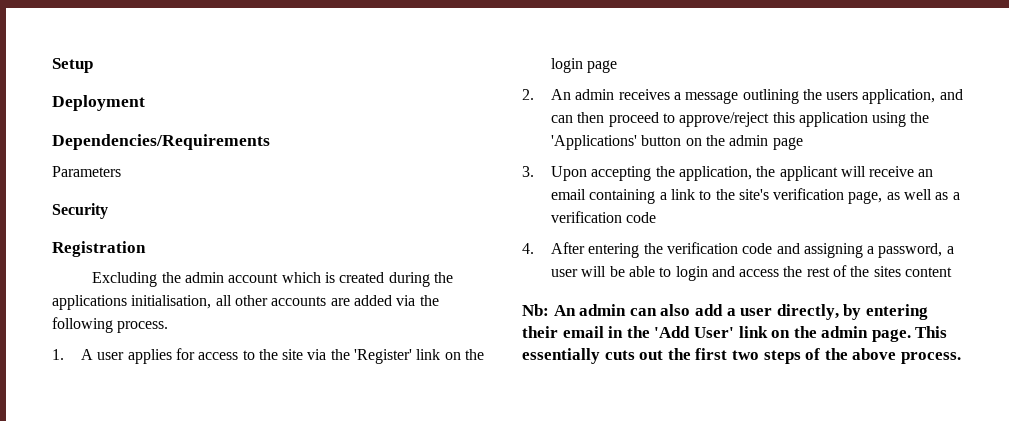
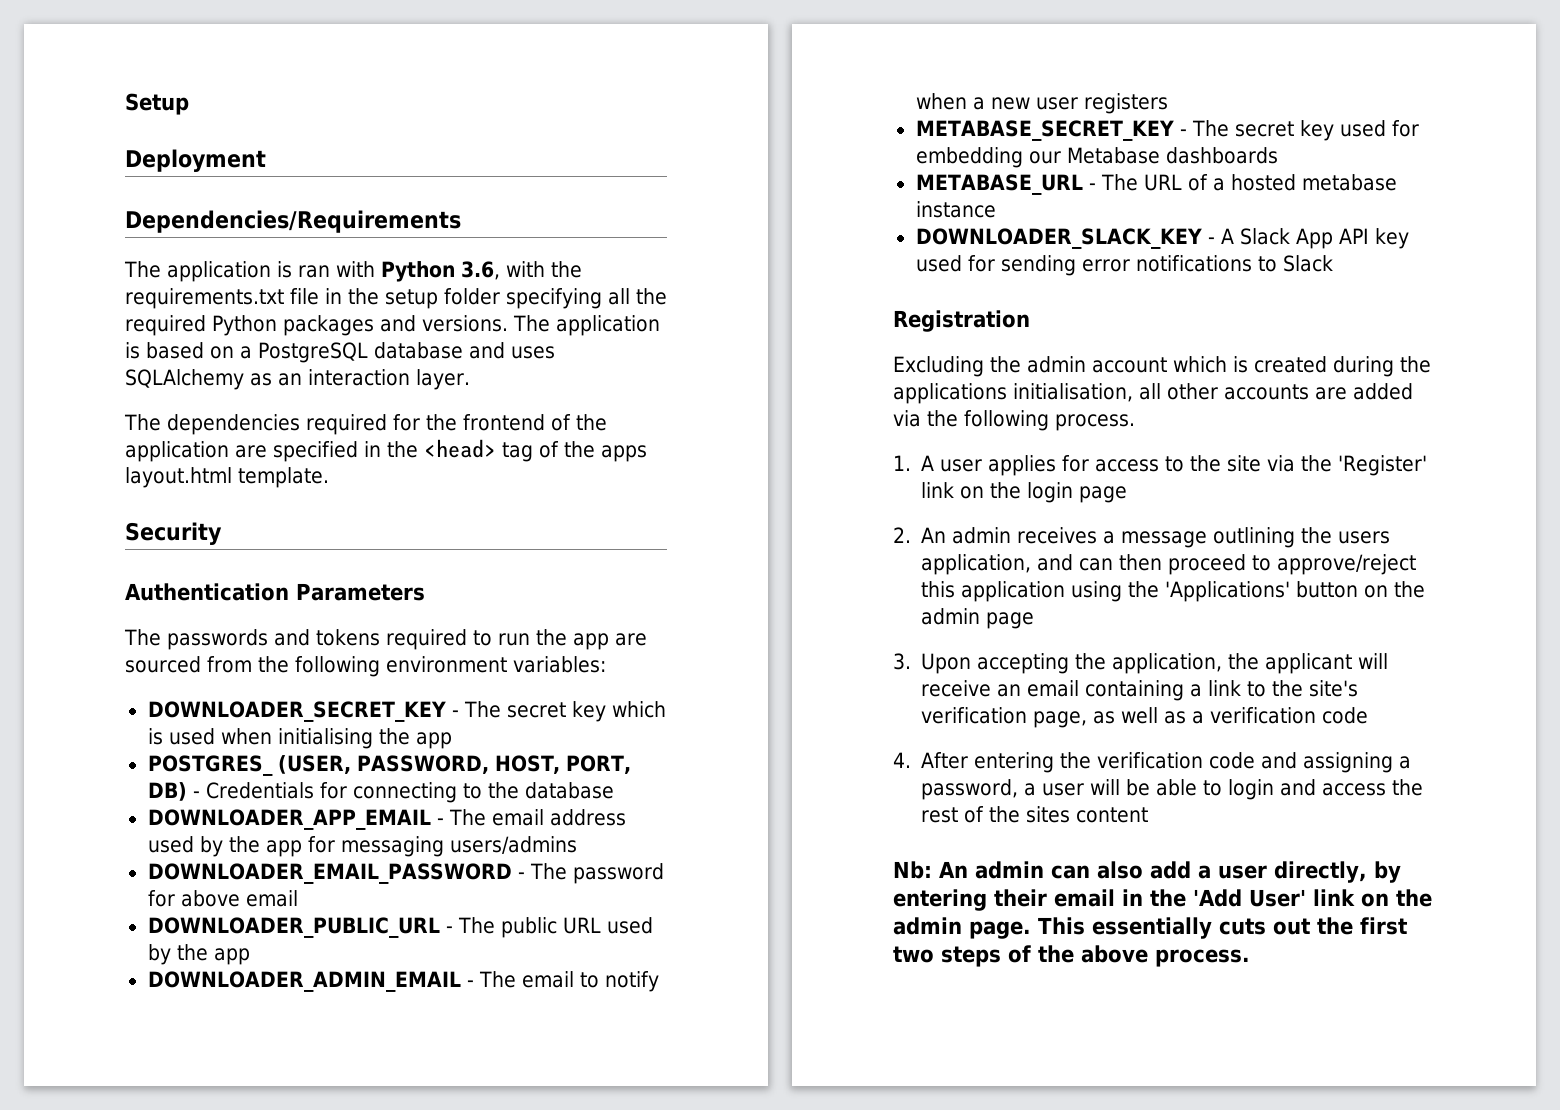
[52,166,121,177] [52,203,108,219] Parameters // Security -> [124,261,582,282] [125,288,667,309] [125,315,660,336] [125,342,555,363] [125,369,470,390] [124,414,607,435] [125,439,647,462] [125,467,329,488] [125,522,222,545] [125,583,425,601] [124,629,647,650] [125,656,606,677] [147,701,666,722] [147,728,452,749] [147,755,632,776] [147,782,614,803] [147,809,626,830] [147,836,577,857] [147,863,665,884] [147,890,298,907] [147,917,653,938] [147,944,250,965] [147,971,659,992] [915,93,1168,114] [915,120,1419,141] [915,147,1278,168] [915,174,1397,195] [915,201,996,218] [915,228,1409,249] [915,255,1333,276] The application is ran with Python 3.6, with the requirements.txt file in the setup folder specifying all the required Python packages and versions. The application is based on a PostgreSQL database and uses SQLAlchemy as an interaction layer. // The dependencies required for the frontend of the application are specified in the <head> tag of the apps layout.html template. // Security // Authentication Parameters // The passwords and tokens required to run the app are sourced from the following environment variables: // DOWNLOADER_SECRET_KEY - The secret key which is used when initialising the app // POSTGRES_ (USER, PASSWORD, HOST, PORT, DB) - Credentials for connecting to the database // DOWNLOADER_APP_EMAIL - The email address used by the app for messaging users/admins // DOWNLOADER_EMAIL_PASSWORD - The password for above email // DOWNLOADER_PUBLIC_URL - The public URL used by the app // DOWNLOADER_ADMIN_EMAIL - The email to notify when a new user registers // METABASE_SECRET_KEY - The secret key used for embedding our Metabase dashboards // METABASE_URL - The URL of a hosted metabase instance // DOWNLOADER_SLACK_KEY - A Slack App API key used for sending error notifications to Slack

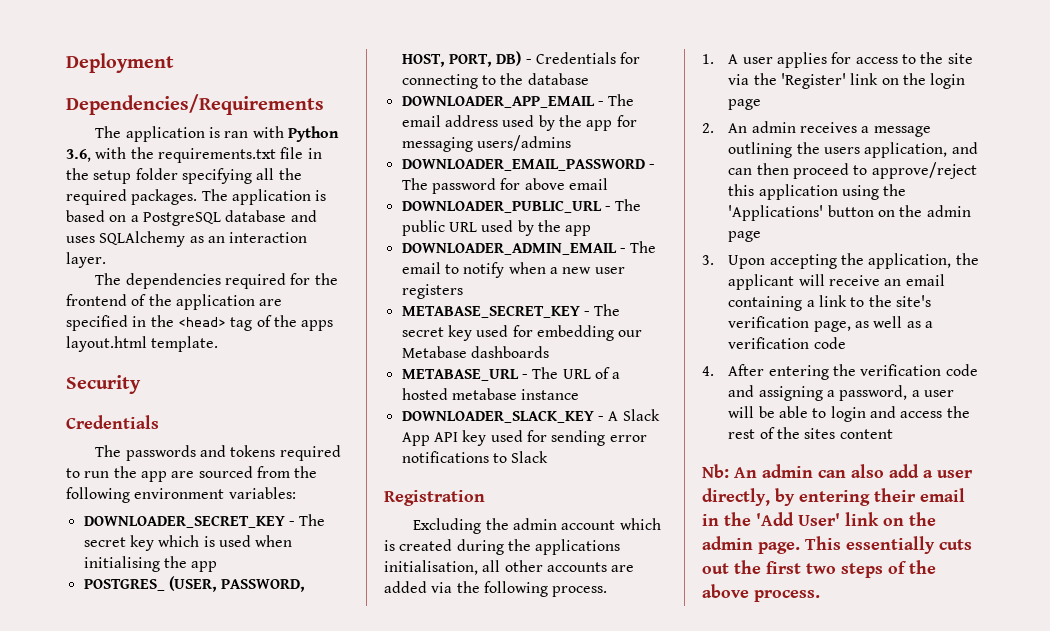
[125,93,189,115] Setup // -> (66, 63) none
[212,315,508,336] Python packages and versions. -> [131,189,198,205] packages.
[125,583,425,601] Authentication Parameters -> [66,415,159,429] Credentials

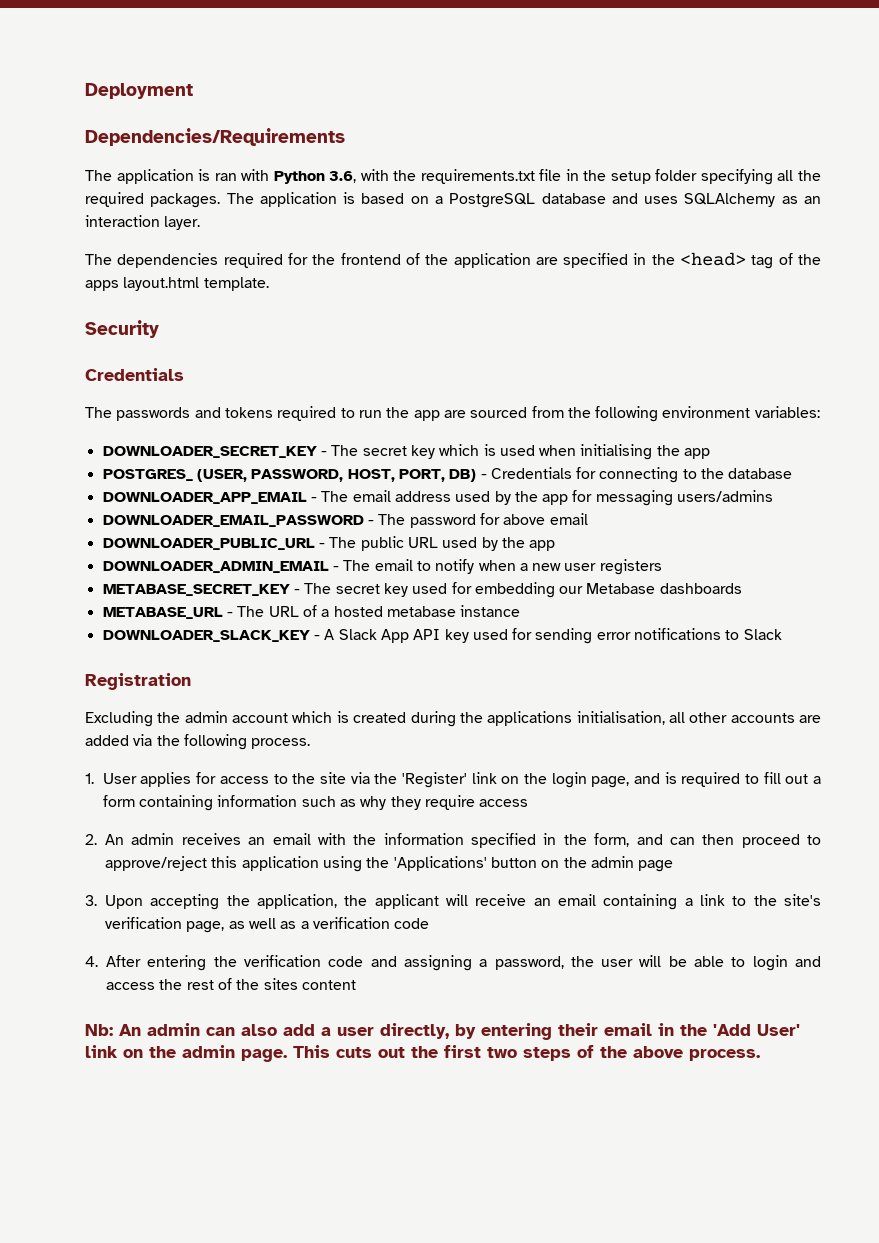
[728,54,773,64] A user -> [102,773,137,784] User
[728,99,762,110] [702,121,931,137] [728,142,948,158] page // 2. An admin receives a message outlining the users application, -> [591,772,821,788] [102,795,529,811] [85,833,630,848] page, and is required to fill out a form containing information such as why they require access // 2. An admin receives an email with the information specified in the form,
[911,390,920,397] a -> [570,956,594,967] the
[846,536,935,554] essentially -> (330, 1051) none

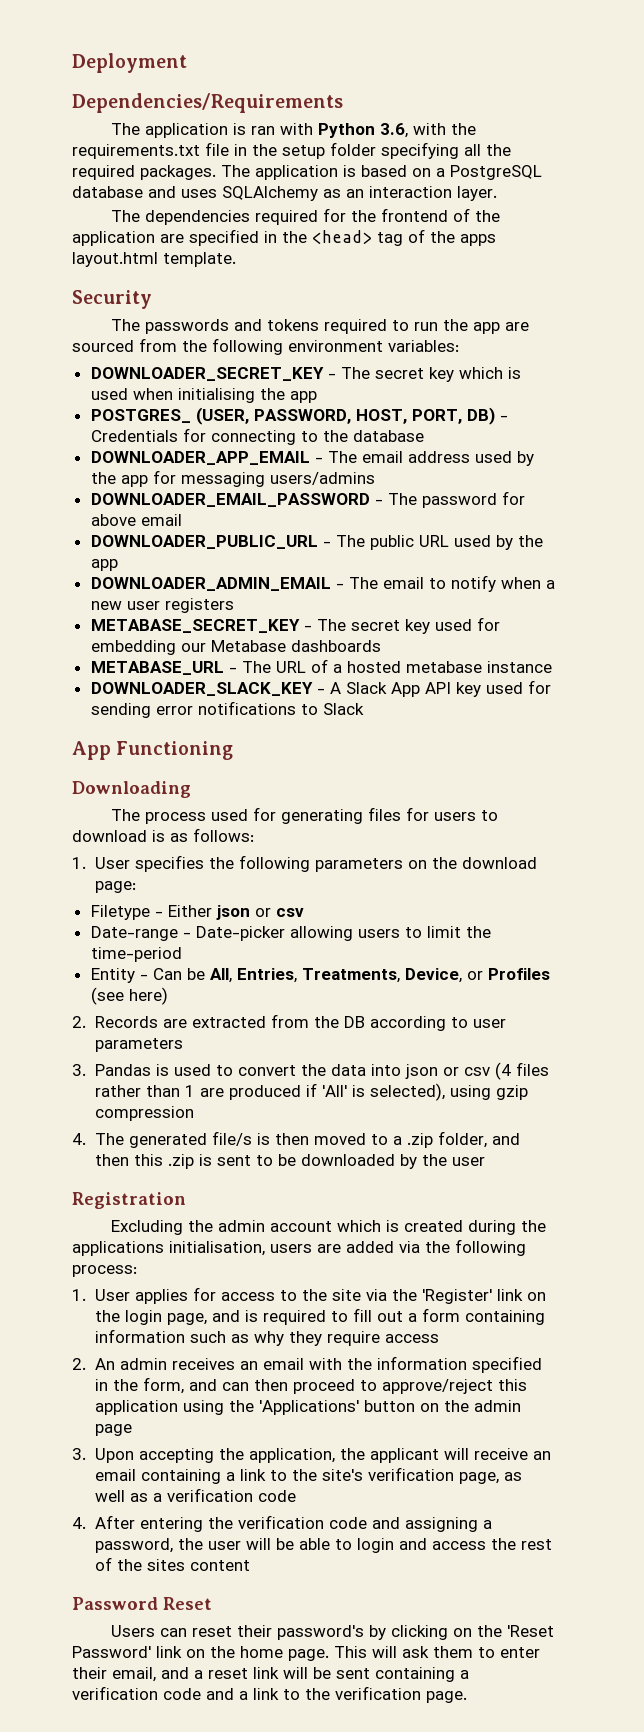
[85,368,184,381] // Credentials -> (152, 299) none
(782, 634) none -> [72,741,234,760] [72,781,191,798] [111,807,499,824] [72,828,254,842] [72,855,537,872] [94,881,136,893] [90,905,304,920] [90,926,491,941] [90,947,182,962] [90,968,550,983] [90,987,168,1005] [72,1014,506,1031] [94,1038,183,1052] [72,1062,549,1080] [94,1083,528,1101] [94,1106,194,1121] [72,1131,520,1148] [94,1154,485,1169] // App Functioning // Downloading // The process used for generating files for users to download is as follows: // 1. User specifies the following parameters on the download page: // Filetype - Either json or csv // Date-range - Date-picker allowing users to limit the time-period // Entity - Can be All, Entries, Treatments, Device, or Profiles (see here) // 2. Records are extracted from the DB according to user parameters // 3. Pandas is used to convert the data into json or csv (4 files rather than 1 are produced if 'All' is selected), using gzip compression // 4. The generated file/s is then moved to a .zip folder, and then this .zip is sent to be downloaded by the user
[668,712,795,723] all other accounts -> [270,1244,312,1253] users
[251,738,311,749] process. -> [72,1265,137,1277] process:
[85,1023,800,1040] [85,1045,235,1058] Nb: An admin can also add a user directly, by entering their email in the 'Add User' link on the admin -> [72,1597,212,1610] [111,1625,555,1640] [72,1646,283,1658] Password Reset // Users can reset their password's by clicking on the 'Reset Password' link on the home
[336,1045,760,1061] cuts out the first two steps of the above process. -> [372,1646,540,1658] [72,1667,469,1682] [72,1686,467,1703] will ask them to enter their email, and a reset link will be sent containing a verification code and a link to the verification page.

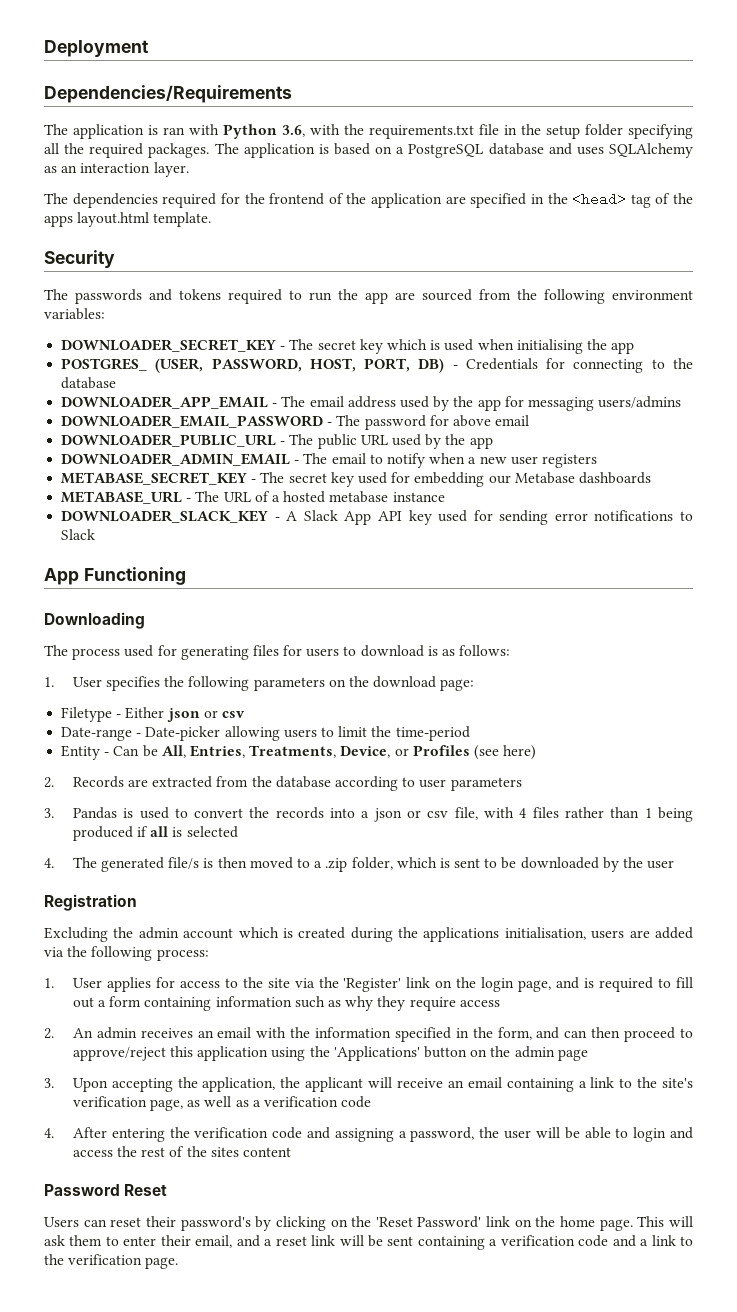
[343,1016,365,1028] DB -> [275,776,331,788] database
[330,1062,511,1080] data into json or csv (4 -> [275,807,527,822] records into a json or csv file, with 4
[199,1088,224,1097] are -> [658,807,693,822] being
[321,1083,528,1101] [94,1106,194,1121] 'All' is selected), using gzip compression -> [150,826,238,838] all is selected
[491,1133,520,1145] [94,1154,194,1169] and then this .zip -> [396,857,437,868] which

